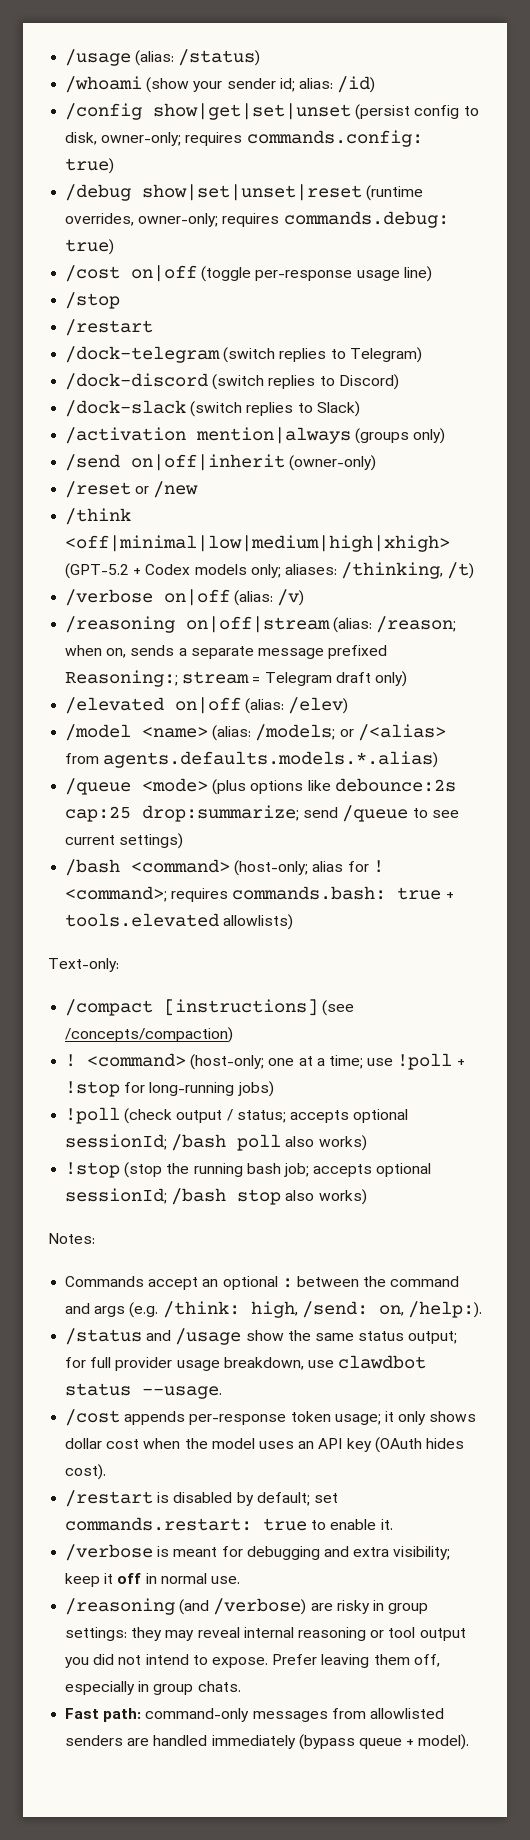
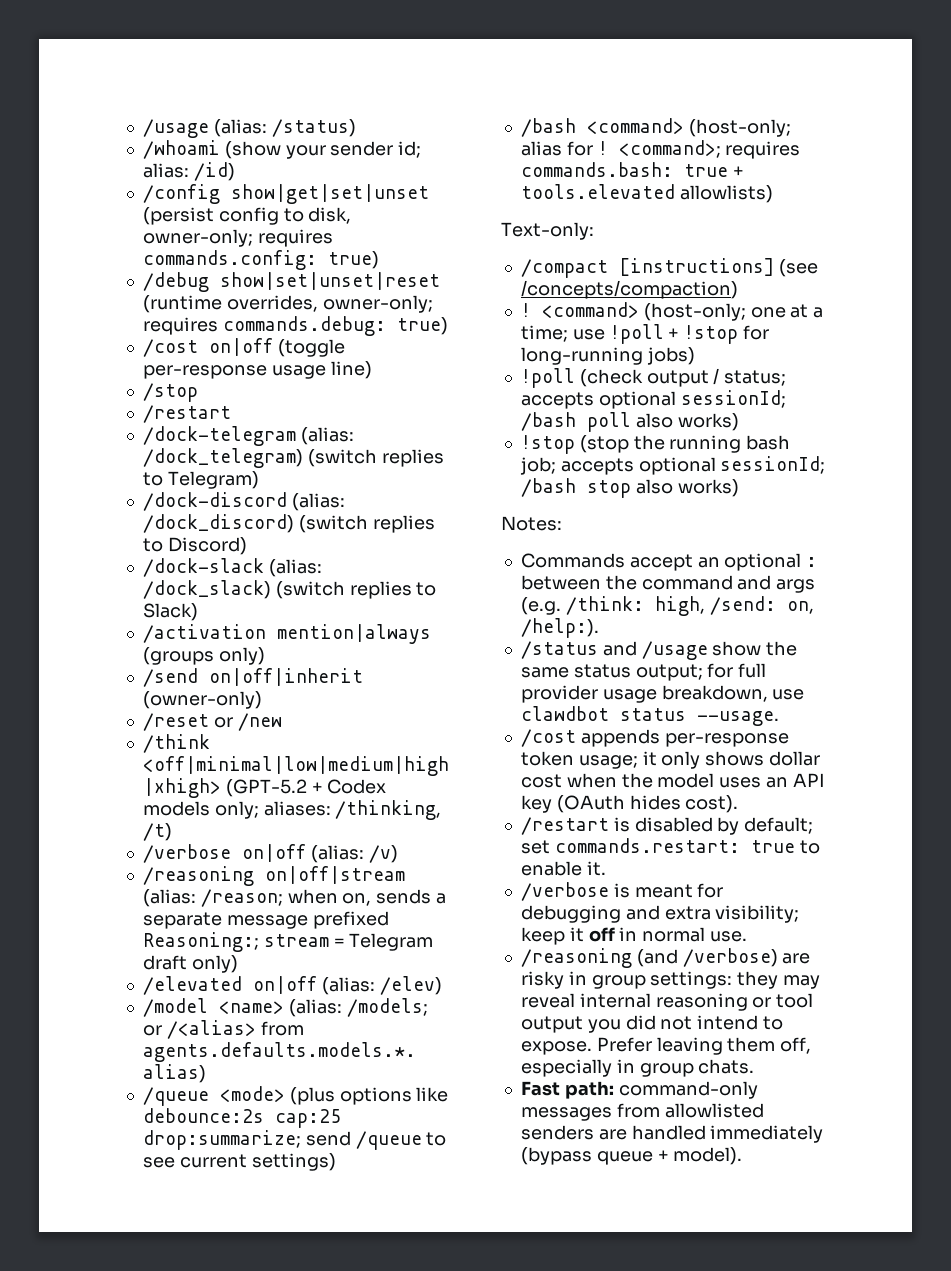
(221, 354) none -> [300,427,354,445] [142,448,303,468] (alias: /dock_telegram)
(209, 381) none -> [291,493,345,511] [142,514,294,533] (alias: /dock_discord)
(187, 408) none -> [268,559,322,577] [142,580,271,599] (alias: /dock_slack)

